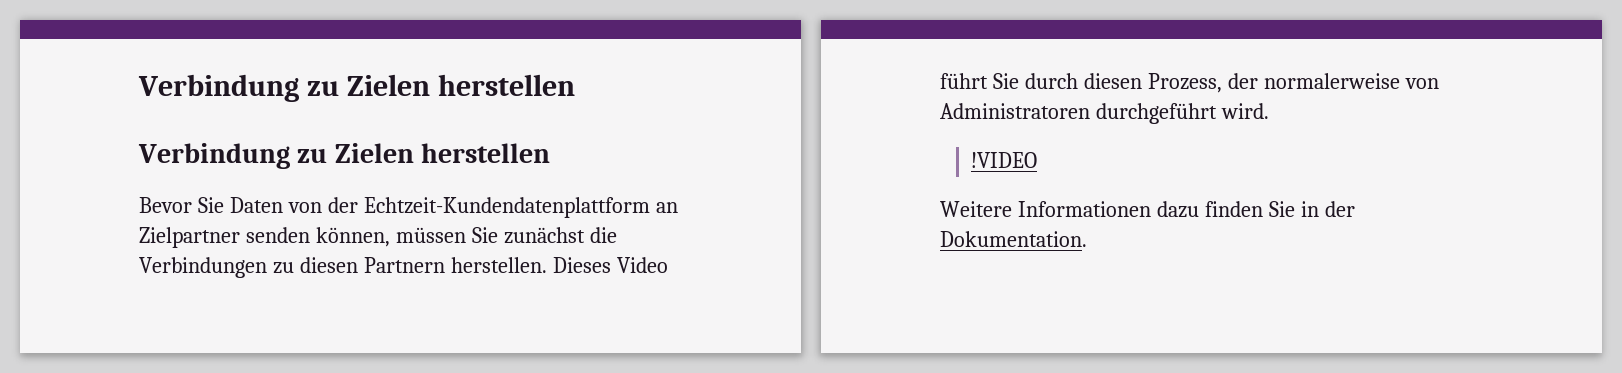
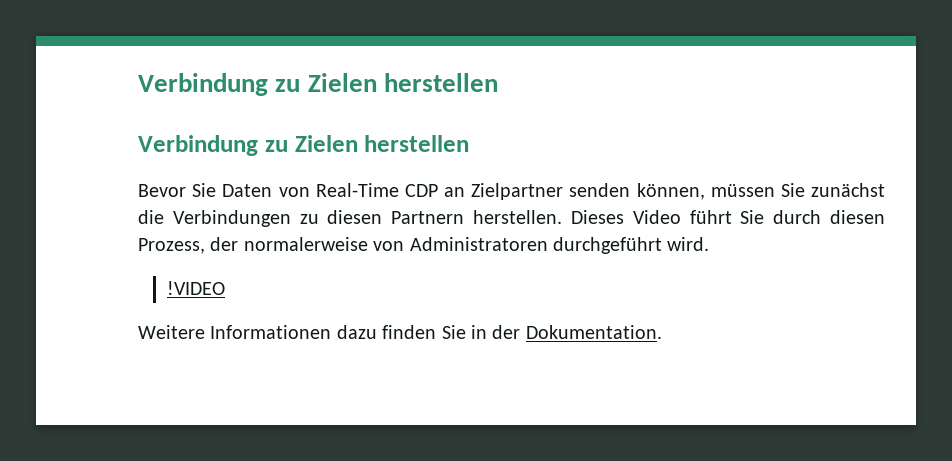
[327,197,650,218] der Echtzeit-Kundendatenplattform -> [315,183,438,197] Real-Time CDP

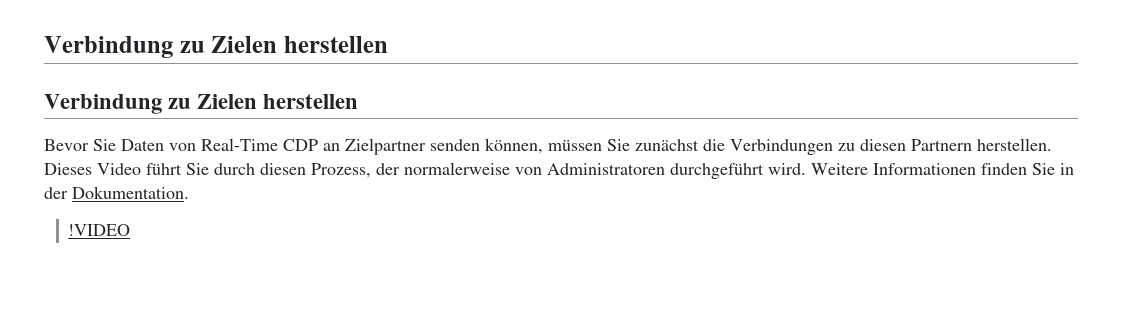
[167,281,226,295] // !VIDEO // -> (806, 169) none
[336,325,377,339] dazu -> (976, 169) none
(662, 332) none -> [68,224,131,236] // !VIDEO

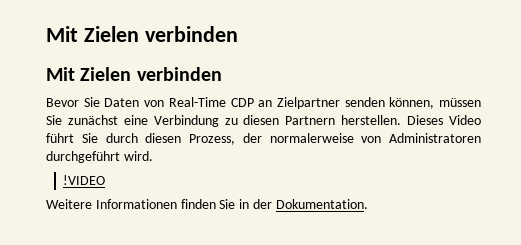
[44,36,388,58] [44,94,359,114] Verbindung zu Zielen herstellen // Verbindung zu Zielen herstellen -> [46,26,238,42] [46,67,222,81] Mit Zielen verbinden // Mit Zielen verbinden
[703,139,833,155] die Verbindungen -> [123,115,219,127] eine Verbindung
(806, 169) none -> [63,175,106,185] // !VIDEO //
[68,224,131,236] // !VIDEO -> (368, 204) none

